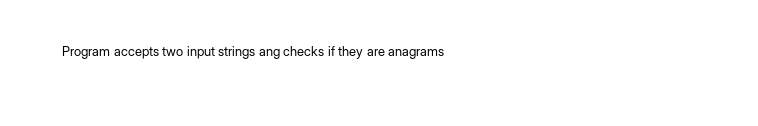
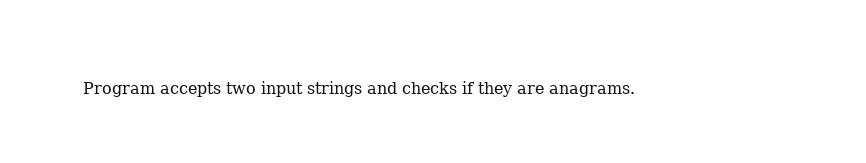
[258,49,280,59] ang -> [367,82,397,94] and
[388,49,445,59] anagrams -> [549,85,635,97] anagrams.

